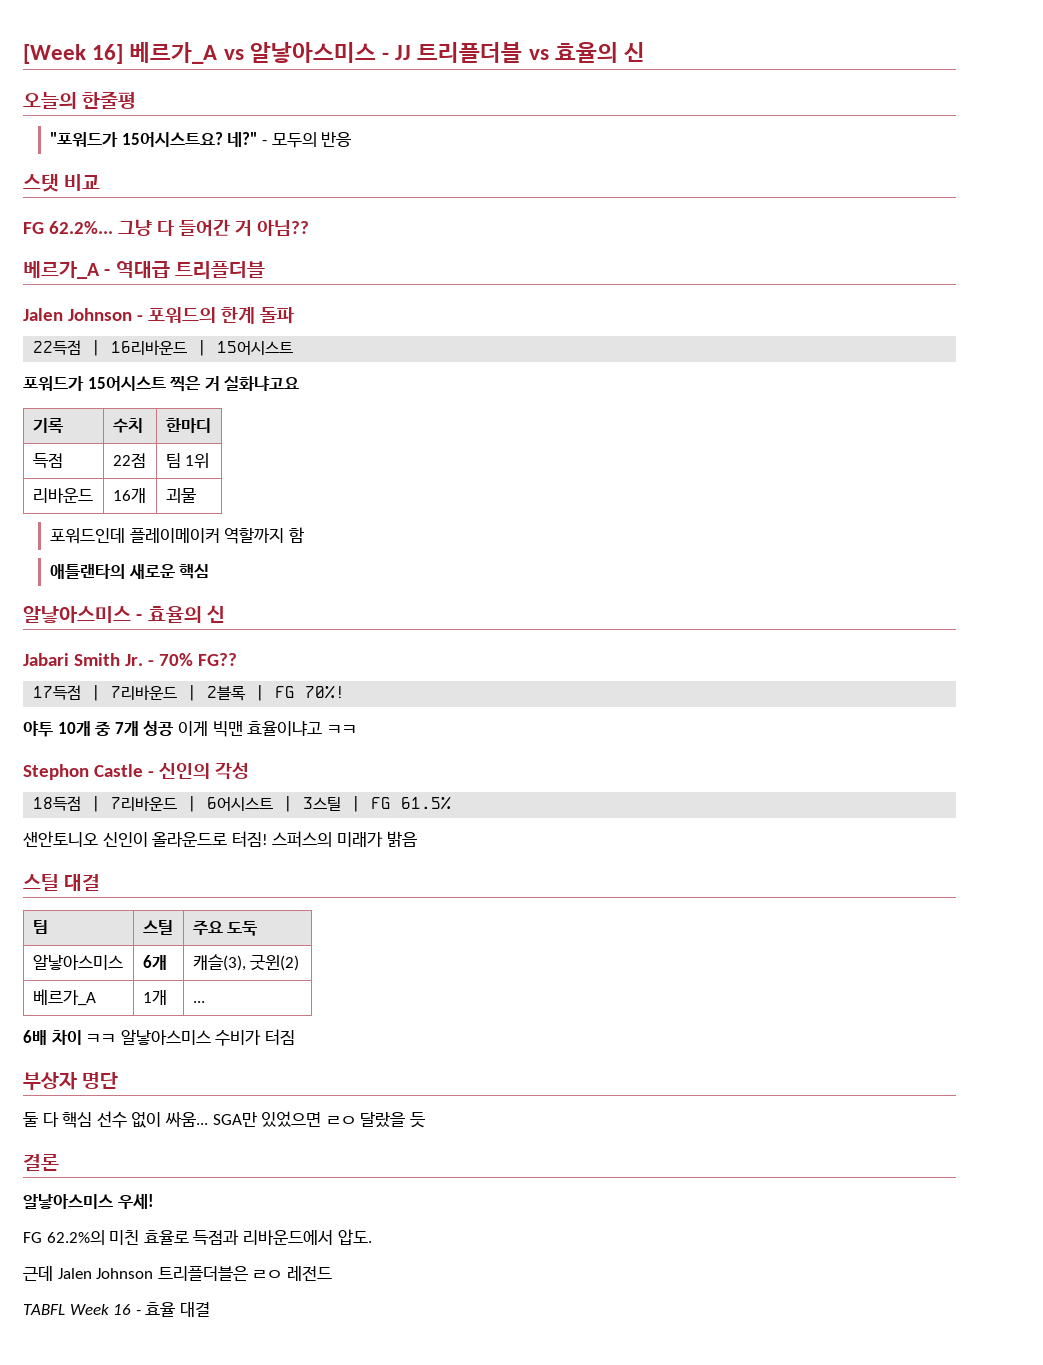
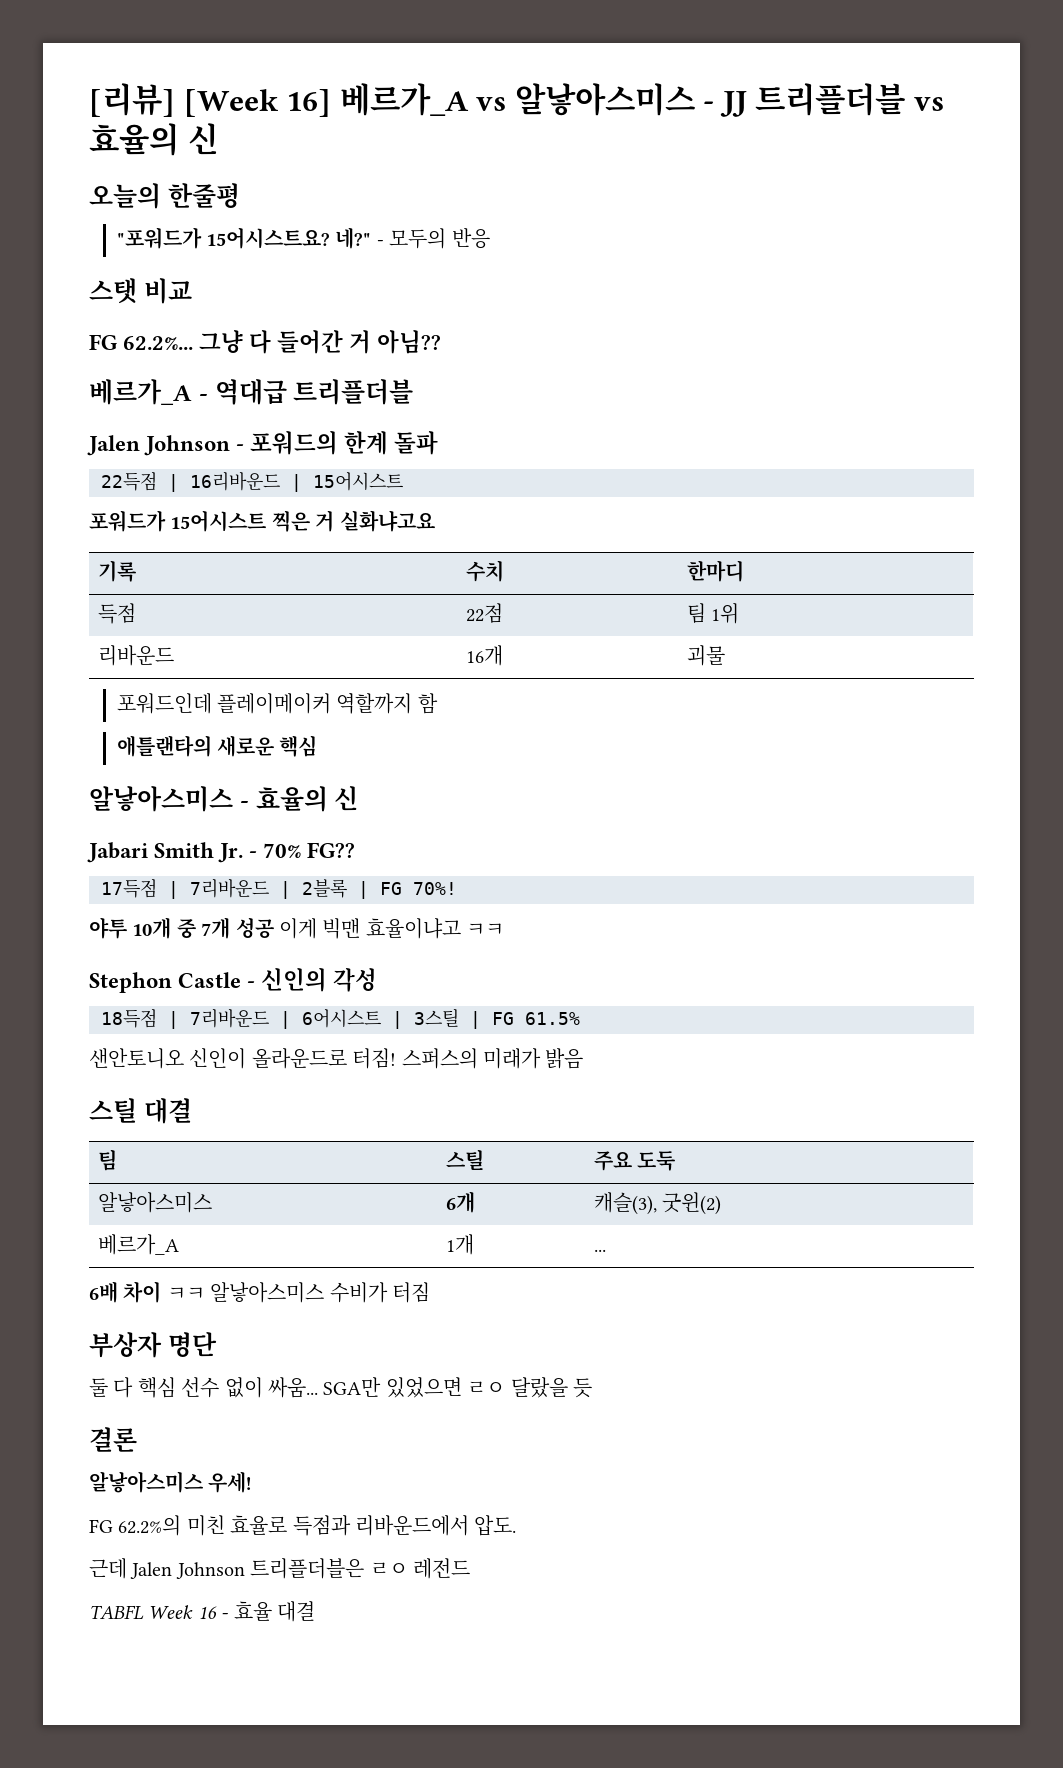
(23, 54) none -> [89,83,175,117] [리뷰]

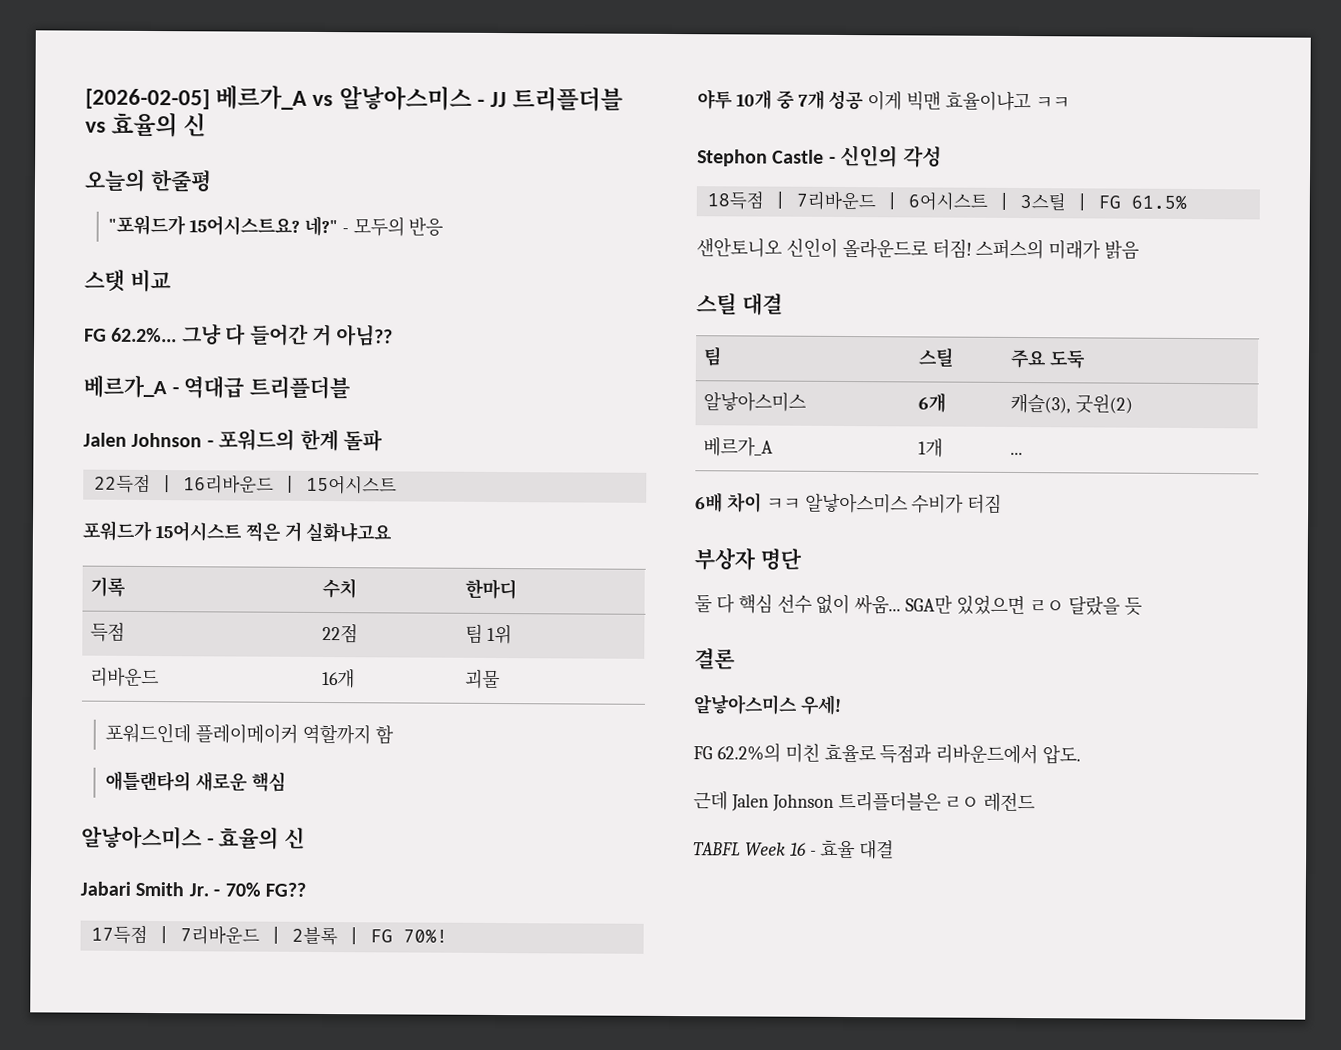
[89,83,332,117] [리뷰] [Week 16] -> [85,88,210,110] [2026-02-05]

